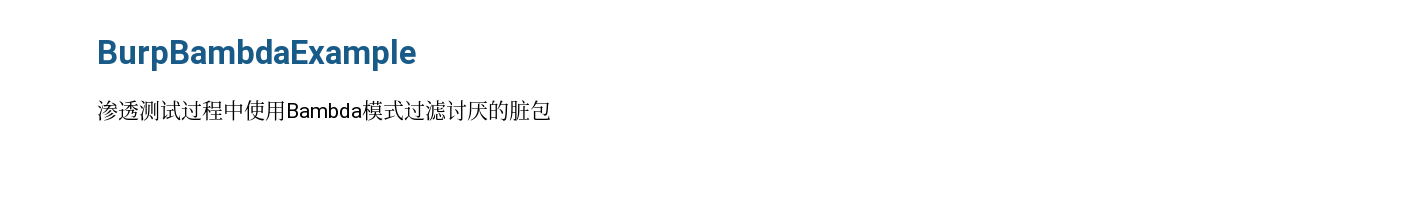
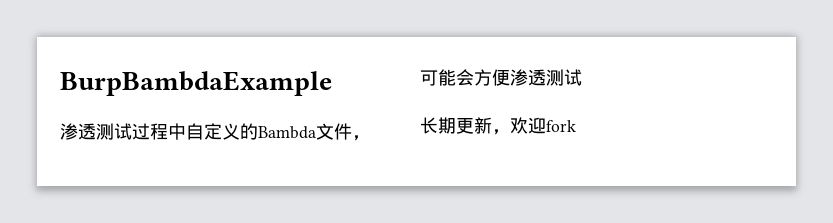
[244,100,551,121] 使用Bambda模式过滤讨厌的脏包 -> [186,123,370,141] [420,69,582,86] [420,117,576,135] 自定义的Bambda文件，可能会方便渗透测试 // 长期更新，欢迎fork

